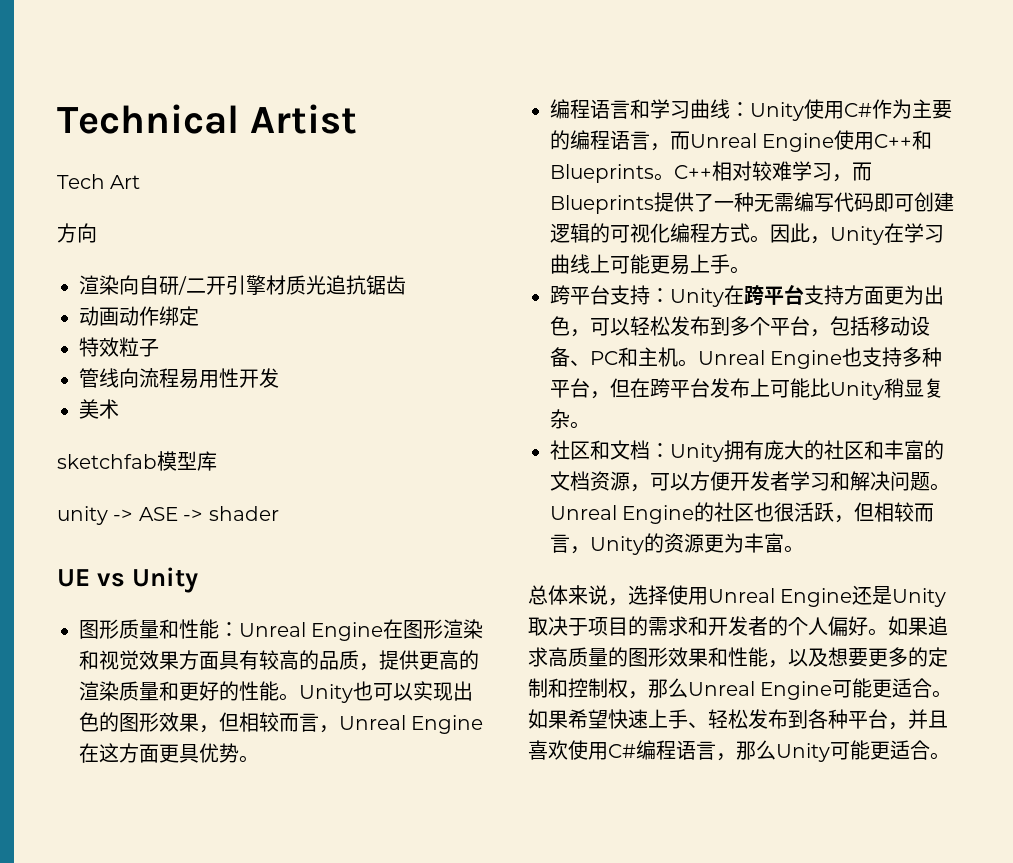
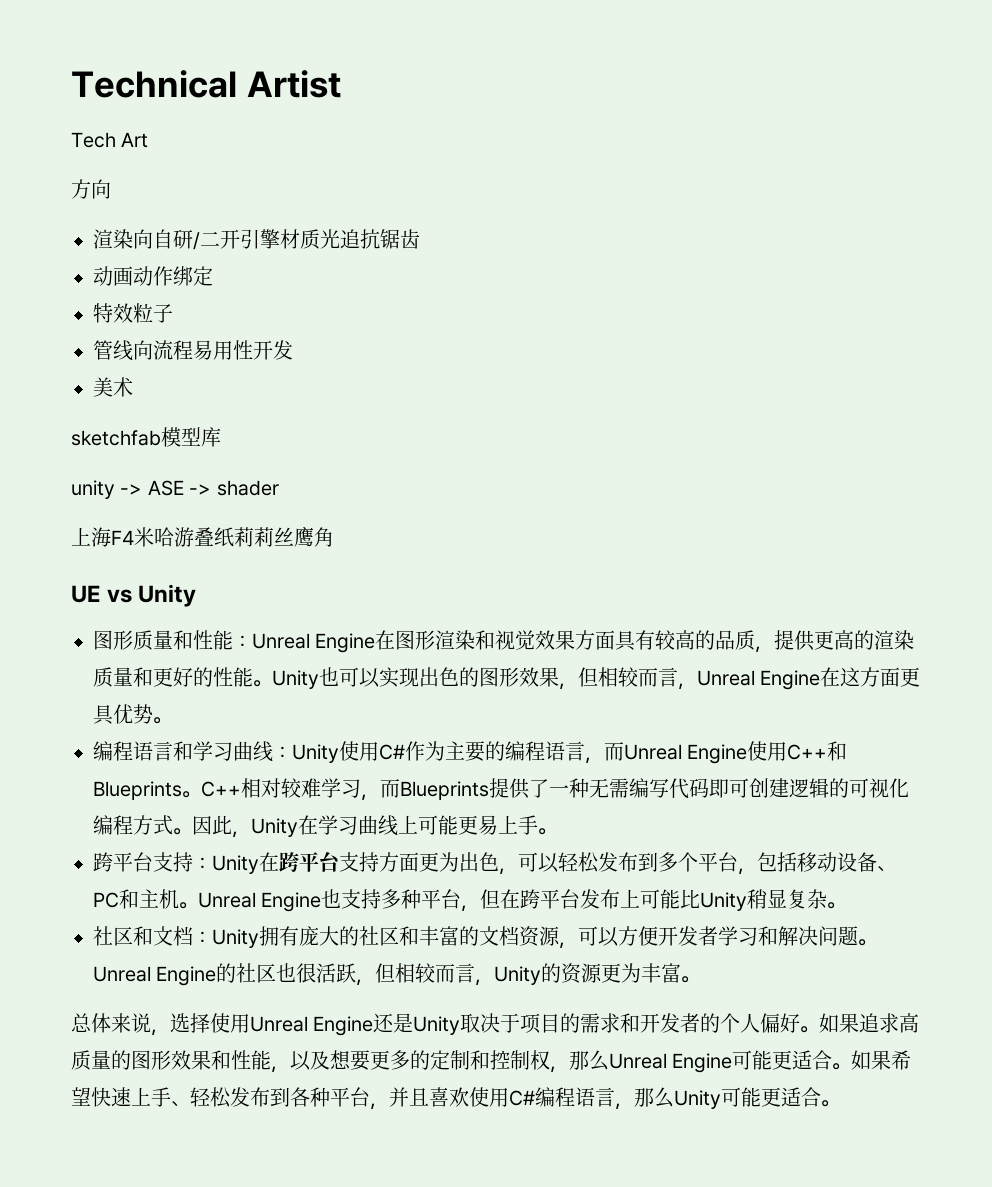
(279, 513) none -> [71,527,334,547] // 上海F4米哈游叠纸莉莉丝鹰角

